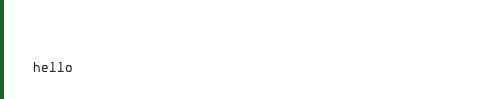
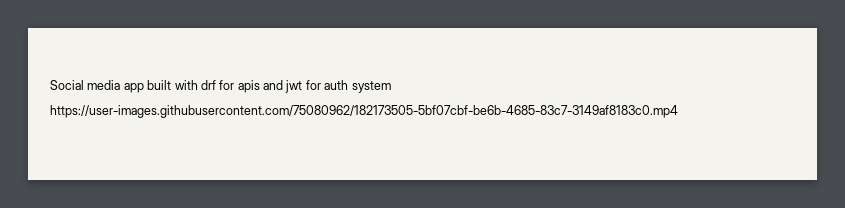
[33,62,73,72] hello -> [50,80,391,93] [50,105,678,118] Social media app built with drf for apis and jwt for auth system // https://user-images.githubusercontent.com/75080962/182173505-5bf07cbf-be6b-4685-83c7-3149af8183c0.mp4

